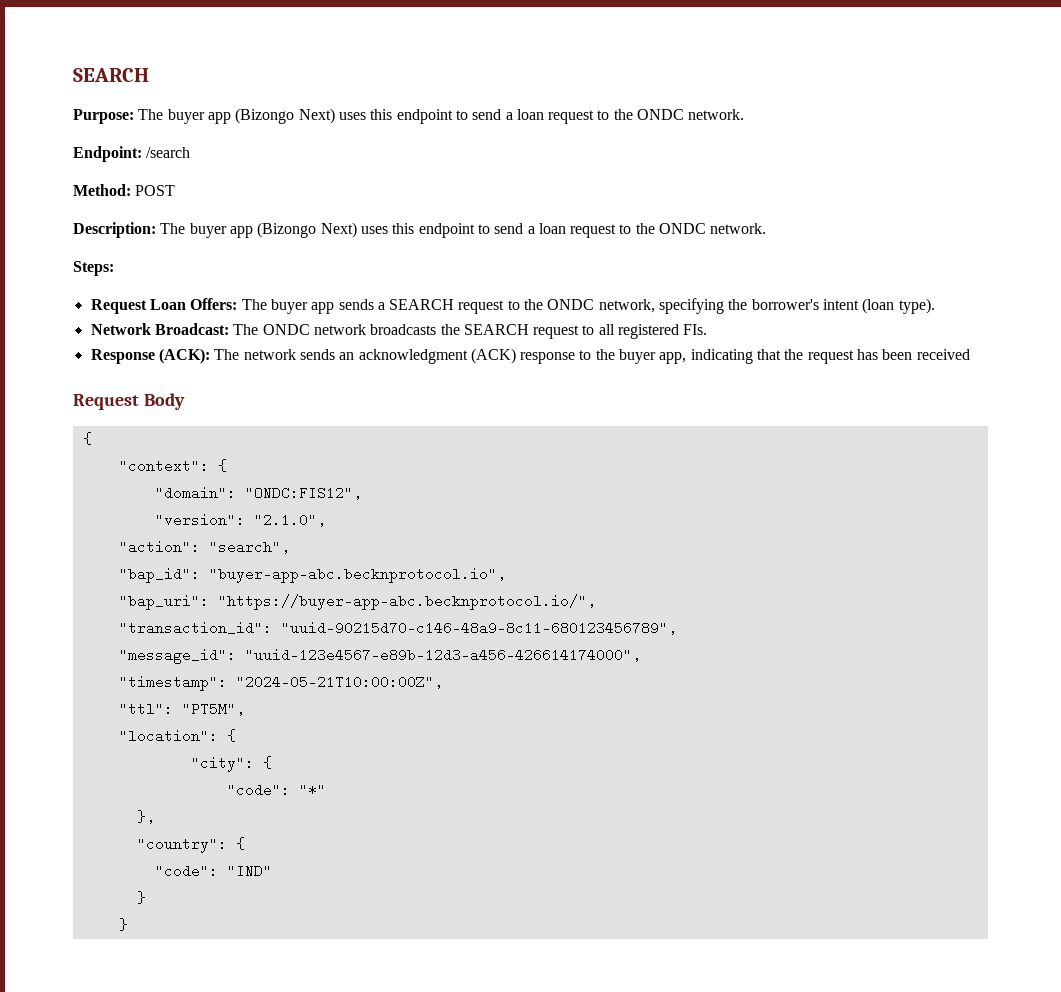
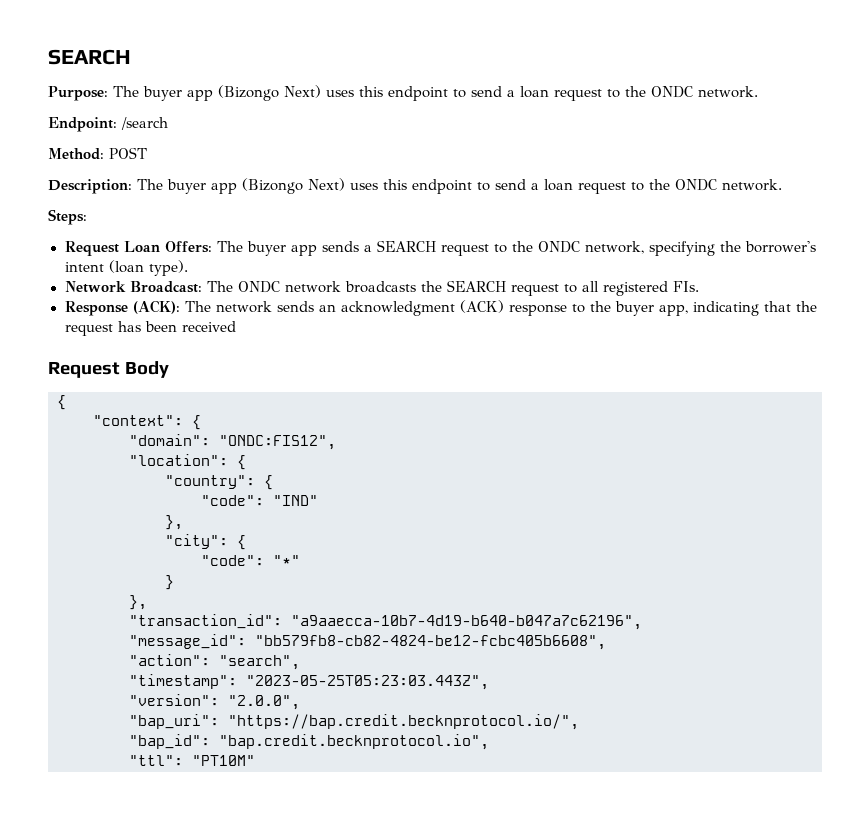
[154,513,326,527] [118,540,290,554] [118,567,506,583] [118,594,596,610] [118,621,677,635] [118,648,641,664] [118,675,443,691] [118,702,245,716] [118,729,236,743] "version": "2.1.0", // "action": "search", // "bap_id": "buyer-app-abc.becknprotocol.io", // "bap_uri": "https://buyer-app-abc.becknprotocol.io/", // "transaction_id": "uuid-90215d70-c146-48a9-8c11-680123456789", // "message_id": "uuid-123e4567-e89b-12d3-a456-426614174000", // "timestamp": "2024-05-21T10:00:00Z", // "ttl": "PT5M", // "location": { -> [129,454,246,470] [165,475,273,490] [201,495,318,506] [165,515,183,530] "location": { // "country": { // "code": "IND" // },
[136,810,155,824] [136,837,245,853] [154,864,272,878] [136,891,146,904] [118,918,128,931] // }, // "country": { // "code": "IND" // } // } -> [165,575,174,590] [129,595,147,610] [129,614,642,630] [129,634,606,650] [129,654,300,670] [129,674,489,690] [129,694,300,710] [129,714,579,730] [129,734,489,750] [129,755,255,766] // } // }, // "transaction_id": "a9aaecca-10b7-4d19-b640-b047a7c62196", // "message_id": "bb579fb8-cb82-4824-be12-fcbc405b6608", // "action": "search", // "timestamp": "2023-05-25T05:23:03.443Z", // "version": "2.0.0", // "bap_uri": "https://bap.credit.becknprotocol.io/", // "bap_id": "bap.credit.becknprotocol.io", // "ttl": "PT10M"

